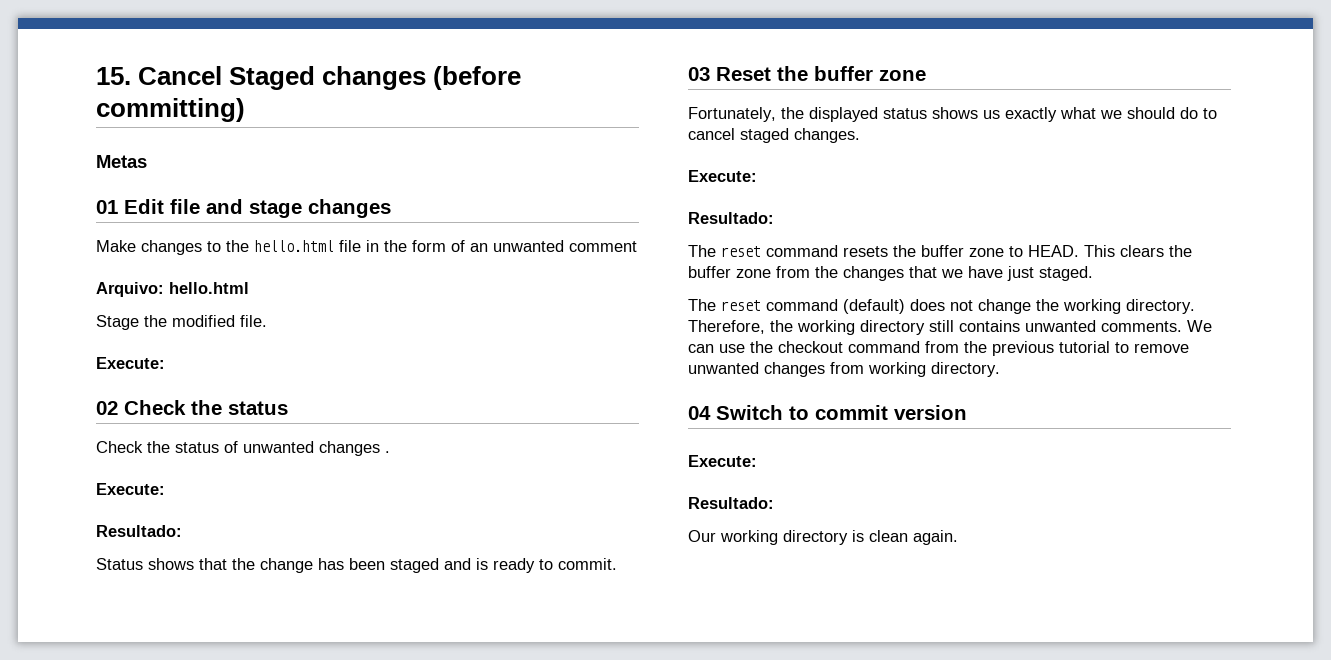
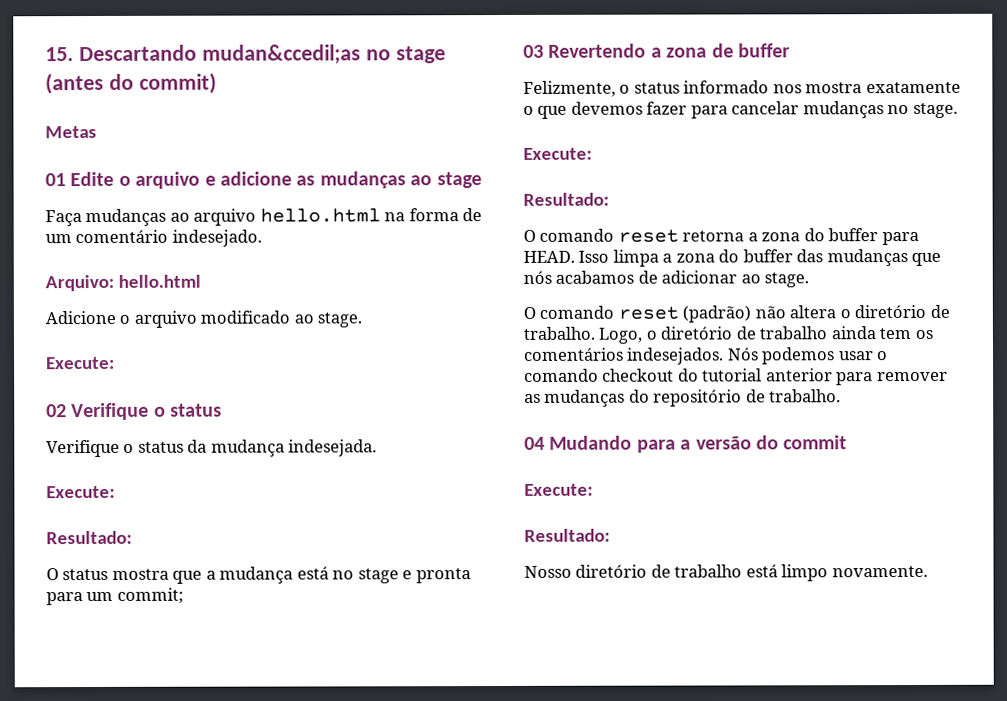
[138,66,522,90] [96,98,245,122] [96,155,147,168] [96,199,391,218] [96,240,637,255] [96,282,249,297] [96,315,267,330] Cancel Staged changes (before committing) // Metas // 01 Edit file and stage changes // Make changes to the hello.html file in the form of an unwanted comment // Arquivo: hello.html // Stage the modified file. -> [78,44,446,65] [45,72,217,95] [45,125,97,139] [45,171,482,189] [45,208,483,227] [45,229,262,247] [45,274,201,292] [45,310,363,328] Descartando mudan&ccedil;as no stage (antes do commit) // Metas // 01 Edite o arquivo e adicione as mudanças ao stage // Faça mudanças ao arquivo hello.html na forma de um comentário indesejado. // Arquivo: hello.html // Adicione o arquivo modificado ao stage.
[124,400,222,415] Check the -> [71,402,166,421] Verifique o
[96,441,390,456] [96,483,165,495] [96,525,182,537] [96,558,617,573] [688,66,926,81] [688,107,1217,122] [688,128,860,143] [688,170,757,182] [688,212,774,224] [688,245,1192,257] [688,266,1093,281] [688,299,1195,314] [688,320,1212,335] [688,341,1189,356] [688,362,1000,377] [688,405,809,420] Check the status of unwanted changes . // Execute: // Resultado: // Status shows that the change has been staged and is ready to commit. // 03 Reset the buffer zone // Fortunately, the displayed status shows us exactly what we should do to cancel staged changes. // Execute: // Resultado: // The reset command resets the buffer zone to HEAD. This clears the buffer zone from the changes that we have just staged. // The reset command (default) does not change the working directory. Therefore, the working directory still contains unwanted comments. We can use the checkout command from the previous tutorial to remove unwanted changes from working directory. // 04 Switch to -> [46,439,378,458] [46,485,115,499] [46,530,132,545] [46,566,471,584] [46,587,184,606] [523,43,790,58] [523,80,961,97] [523,101,958,119] [523,147,592,160] [523,192,609,206] [523,228,919,246] [523,249,942,267] [523,270,810,288] [523,304,950,323] [523,326,933,344] [523,347,889,365] [524,368,948,386] [524,389,842,407] [524,435,779,453] Verifique o status da mudança indesejada. // Execute: // Resultado: // O status mostra que a mudança está no stage e pronta para um commit; // 03 Revertendo a zona de buffer // Felizmente, o status informado nos mostra exatamente o que devemos fazer para cancelar mudanças no stage. // Execute: // Resultado: // O comando reset retorna a zona do buffer para HEAD. Isso limpa a zona do buffer das mudanças que nós acabamos de adicionar ao stage. // O comando reset (padrão) não altera o diretório de trabalho. Logo, o diretório de trabalho ainda tem os comentários indesejados. Nós podemos usar o comando checkout do tutorial anterior para remover as mudanças do repositório de trabalho. // 04 Mudando para a versão do
[894,405,967,420] [688,455,757,467] [688,497,774,509] [688,530,958,545] version // Execute: // Resultado: // Our working directory is clean again. -> [524,483,593,496] [524,528,610,542] [524,564,928,582] // Execute: // Resultado: // Nosso diretório de trabalho está limpo novamente.

